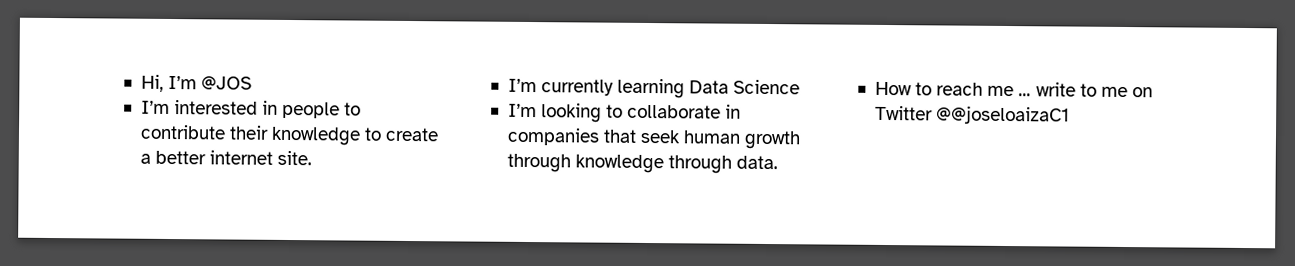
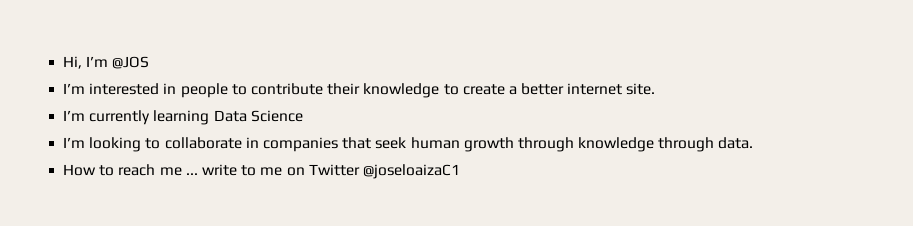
[936,105,1071,125] @@joseloaizaC1 -> [362,164,460,179] @joseloaizaC1

